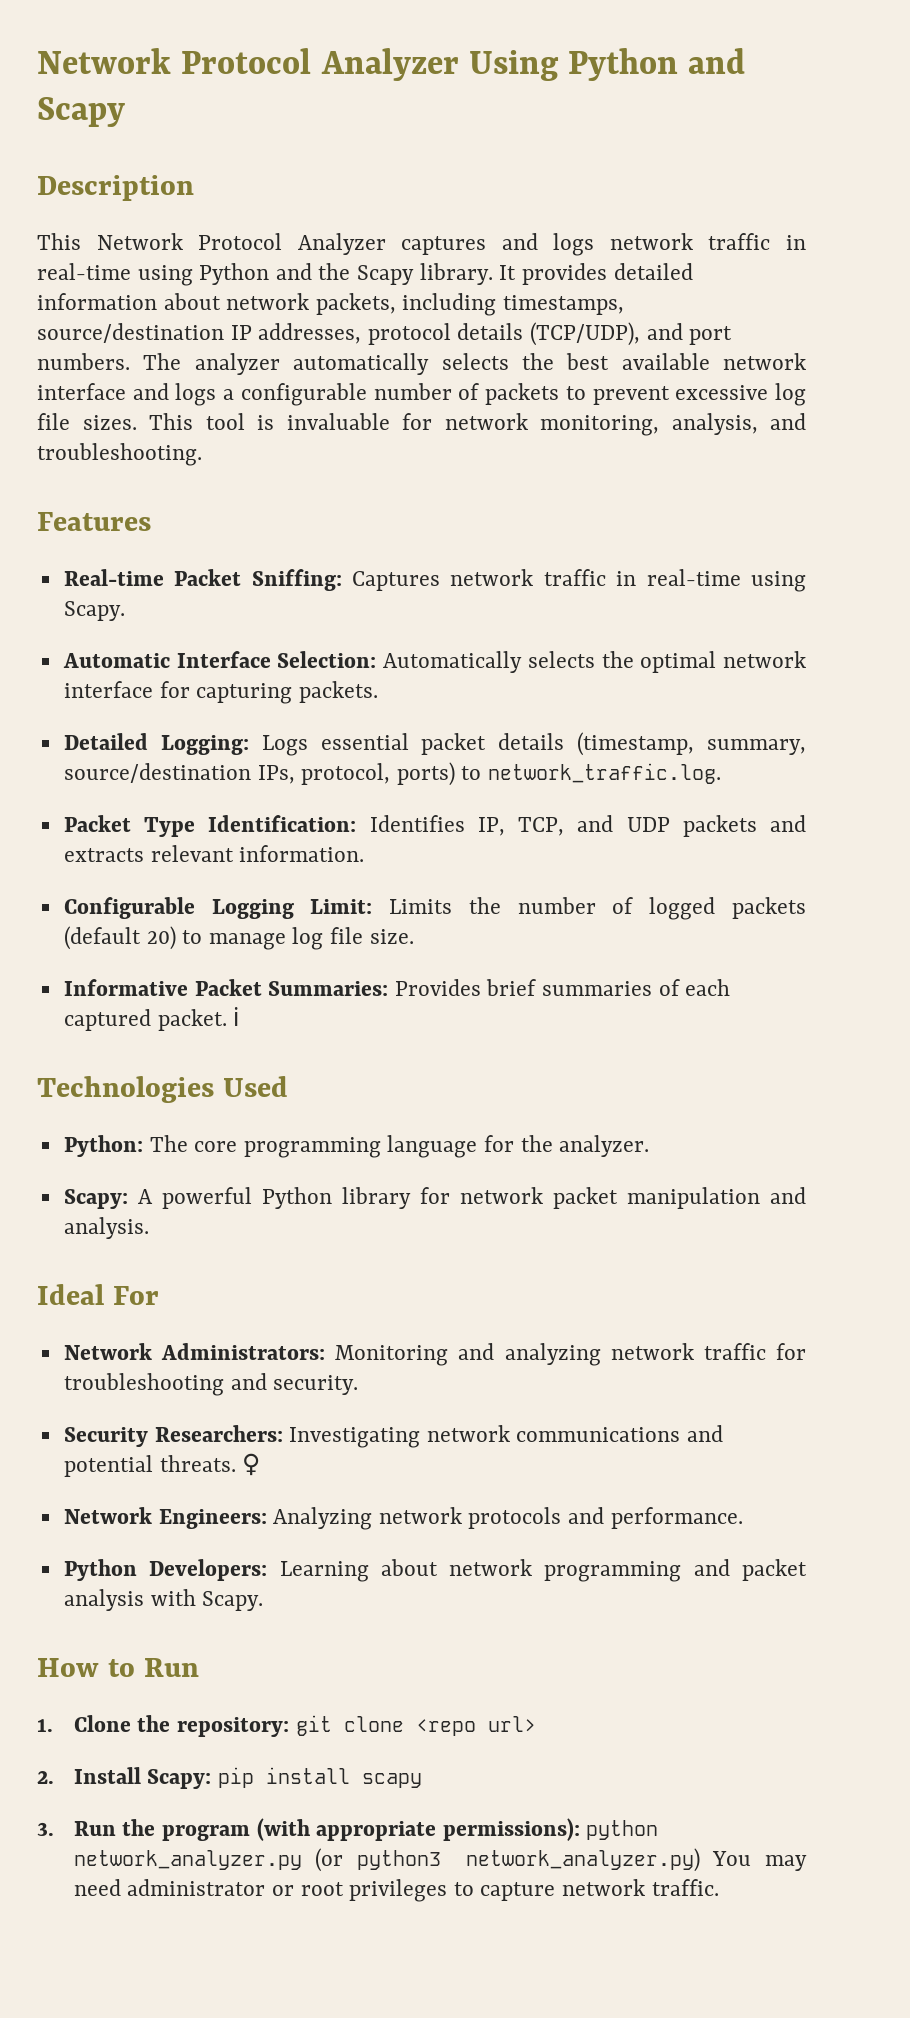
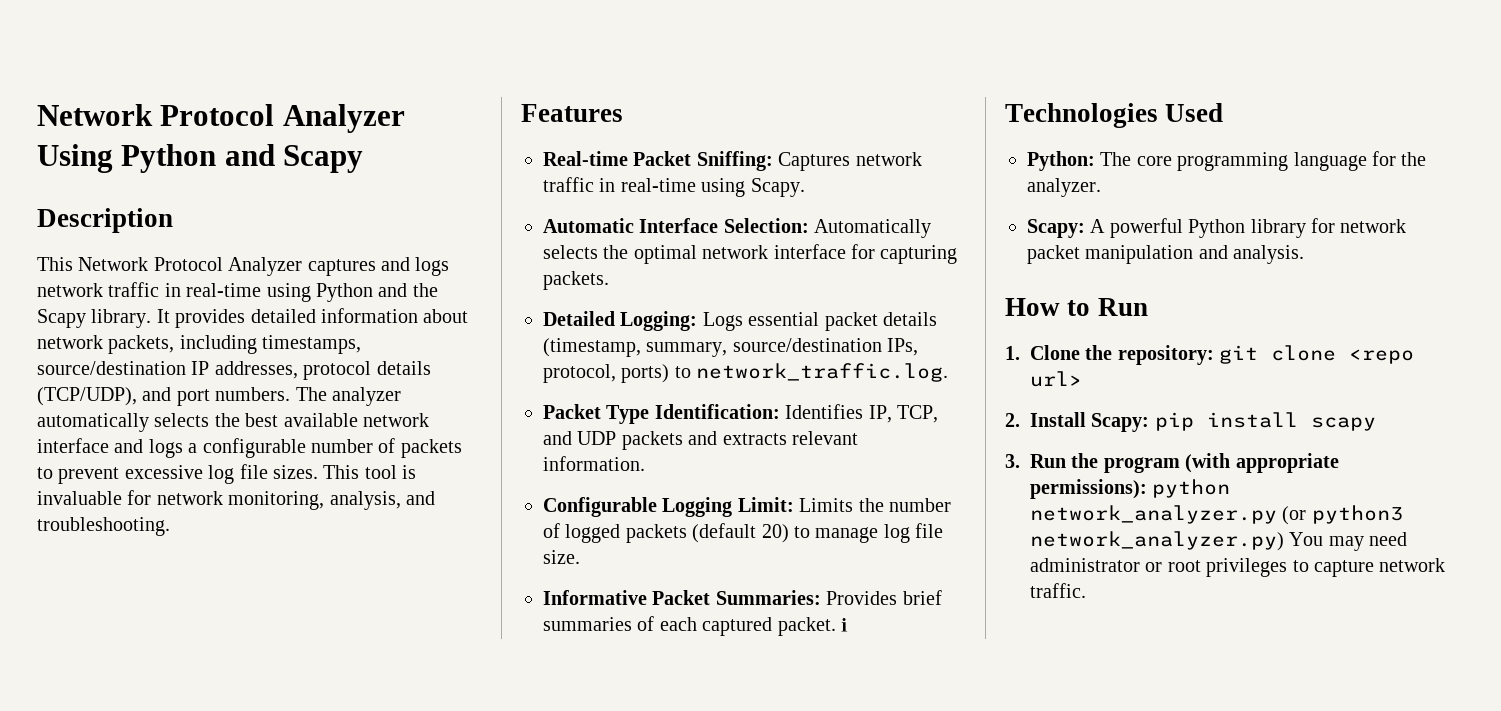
[37,1284,159,1305] [63,1343,806,1366] [63,1373,359,1396] [63,1425,724,1448] [63,1453,261,1477] [63,1507,743,1530] [63,1559,807,1582] [63,1589,264,1611] // Ideal For // Network Administrators: Monitoring and analyzing network traffic for troubleshooting and security. // Security Researchers: Investigating network communications and potential threats. ♀ // Network Engineers: Analyzing network protocols and performance. // Python Developers: Learning about network programming and packet analysis with Scapy. -> (1305, 254) none

